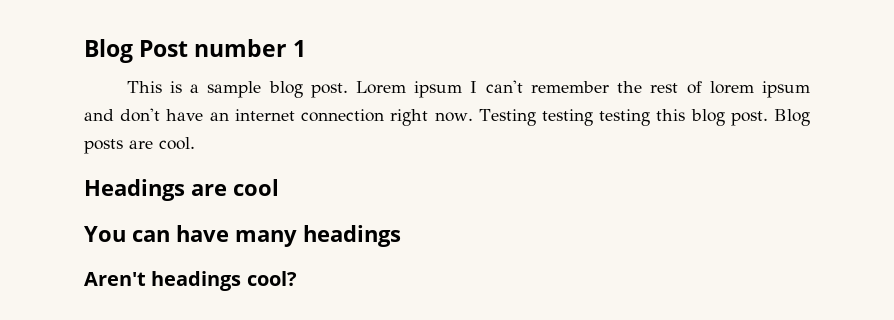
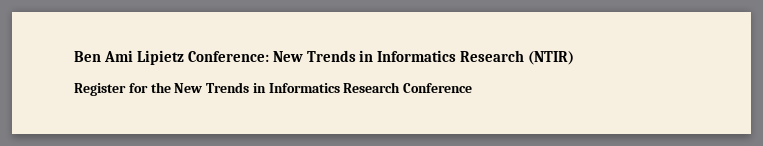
[84,39,306,63] [126,80,810,98] [84,108,811,126] [84,137,195,154] [84,179,279,201] [84,225,401,247] [84,271,297,291] Blog Post number 1 // This is a sample blog post. Lorem ipsum I can't remember the rest of lorem ipsum and don't have an internet connection right now. Testing testing testing this blog post. Blog posts are cool. // Headings are cool // You can have many headings // Aren't headings cool? -> [74,50,575,65] [74,82,473,96] Ben Ami Lipietz Conference: New Trends in Informatics Research (NTIR) // Register for the New Trends in Informatics Research Conference

